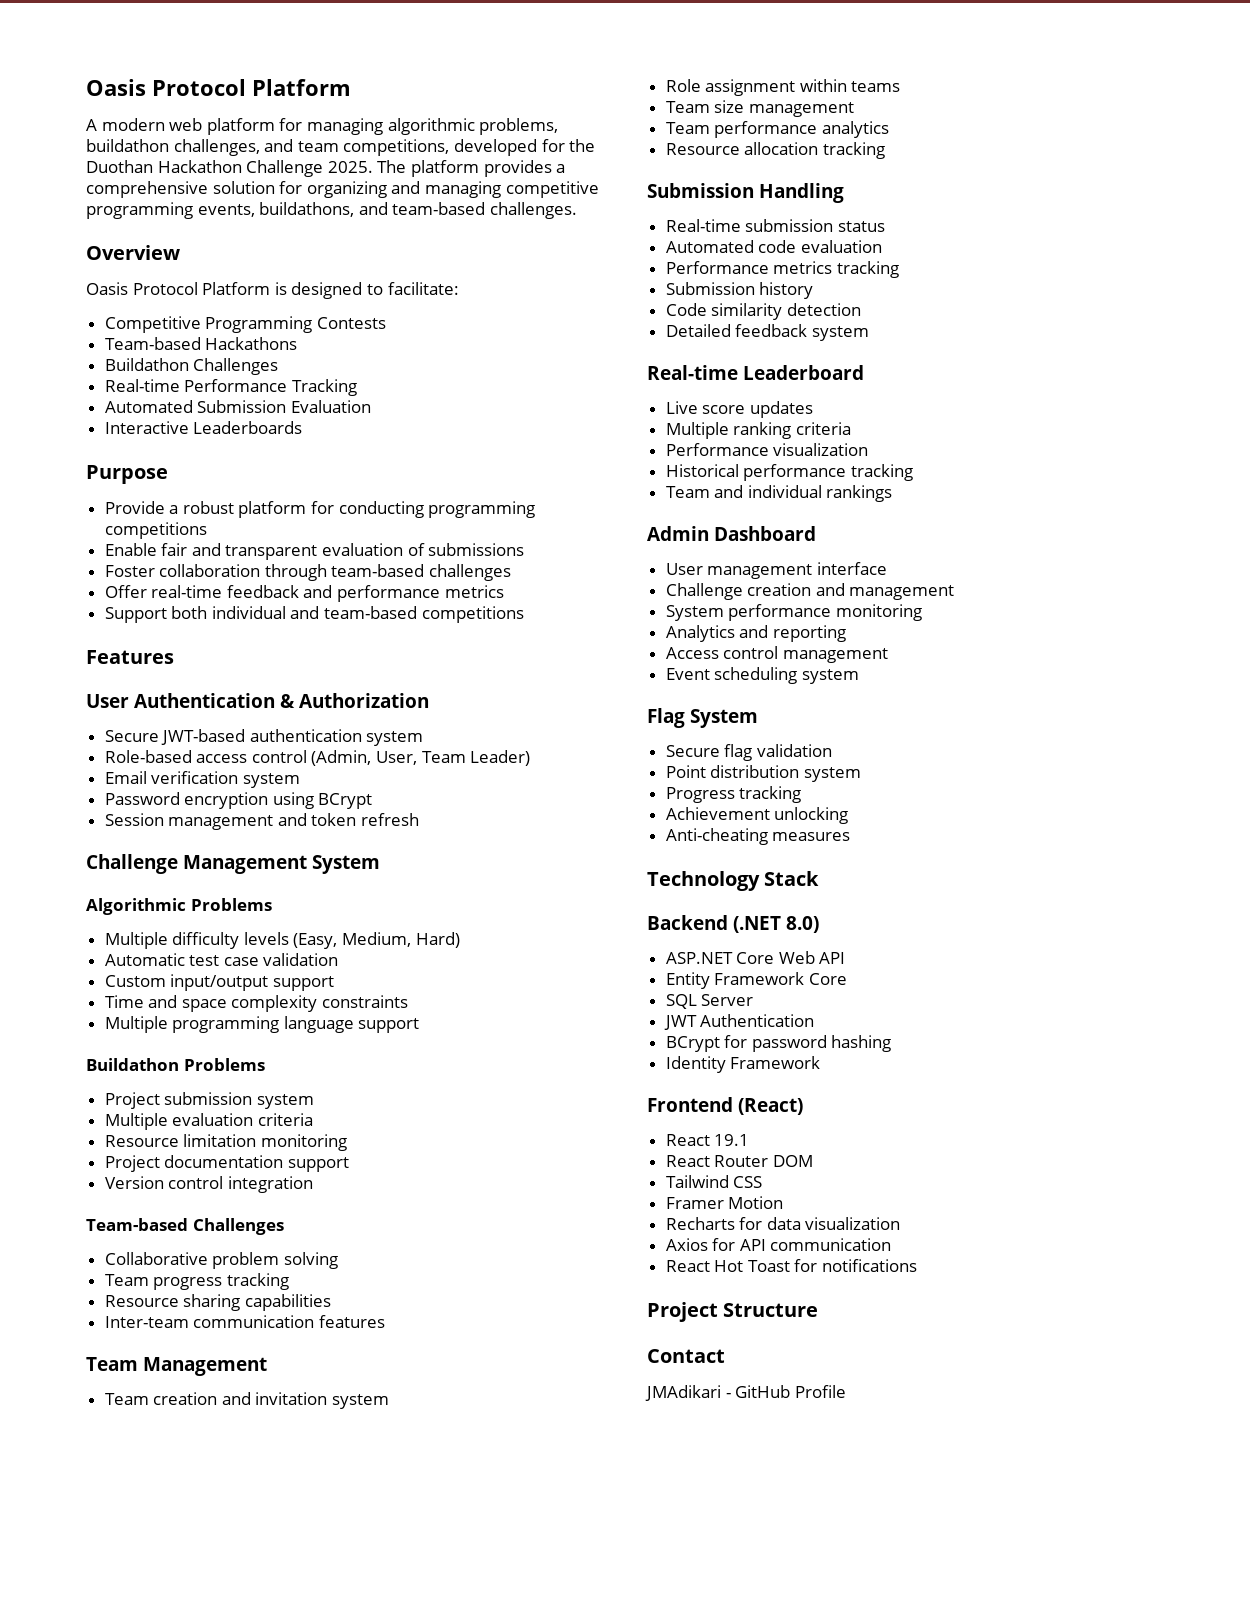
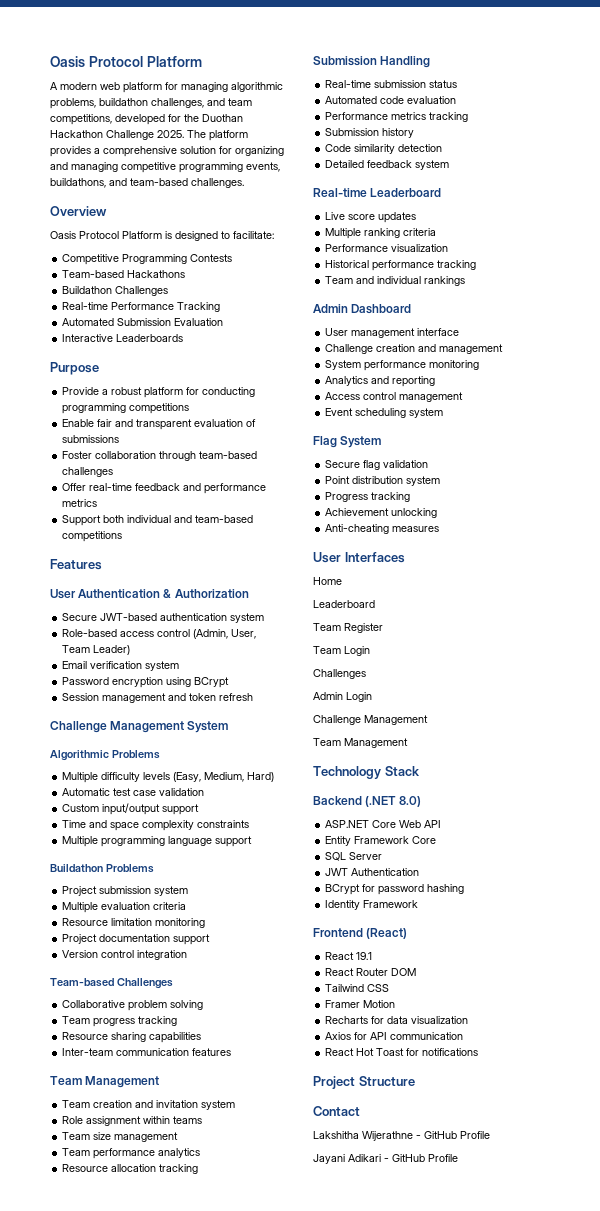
(851, 836) none -> [313,552,405,563] [313,577,342,585] [313,600,375,608] [313,623,383,633] [313,646,370,656] [313,669,366,679] [313,692,372,702] [313,715,428,725] [313,738,408,748] // User Interfaces // Home // Leaderboard // Team Register // Team Login // Challenges // Admin Login // Challenge Management // Team Management
[645,1385,846,1401] JMAdikari - GitHub Profile -> [313,1131,490,1141] [313,1154,458,1164] Lakshitha Wijerathne - GitHub Profile // Jayani Adikari - GitHub Profile

